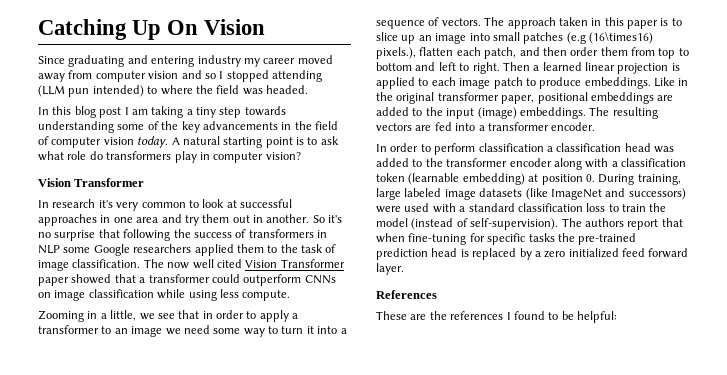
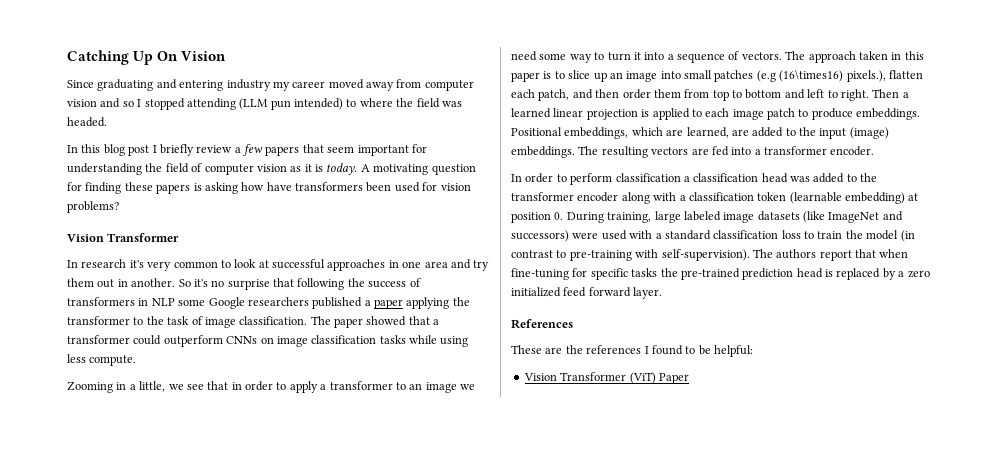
[131,106,286,118] [38,121,292,133] am taking a tiny step towards understanding some of the key advancements in -> [159,144,427,156] [67,163,142,175] briefly review a few papers that seem important for understanding
[137,136,339,148] [38,151,301,163] today. A natural starting point is to ask what role do transformers play in computer vision? -> [290,163,476,175] [67,182,471,194] [67,201,119,213] as it is today. A motivating question for finding these papers is asking how have transformers been used for vision problems?
[194,244,264,256] applied them -> [312,297,470,309] [67,316,130,325] published a paper applying the transformer
[167,259,345,269] now well cited Vision Transformer -> (331, 320) none
(154, 293) none -> [379,335,406,344] tasks
[654,77,689,87] [376,92,654,104] Like in the original transformer paper, positional embeddings -> [511,127,729,139] Positional embeddings, which are learned,
[411,218,468,230] (instead of -> [900,230,915,242] [511,249,659,261] (in contrast to pre-training with
(617, 317) none -> [523,372,689,384] // Vision Transformer (ViT) Paper

